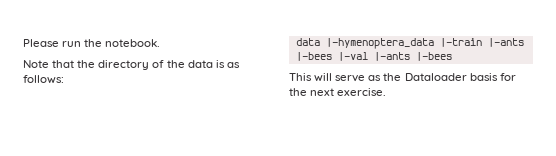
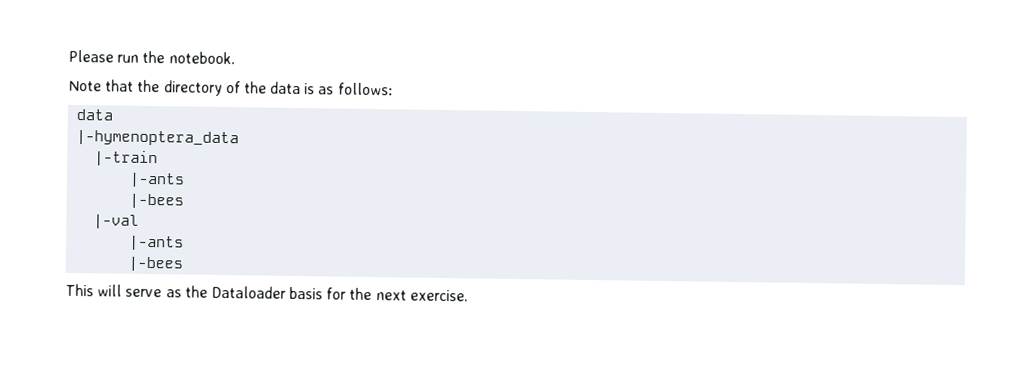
(320, 42) none -> (114, 115) //
(434, 43) none -> (240, 138) //
[487,38,524,47] [295,52,332,61] |-ants |-bees -> [129,172,186,188] [129,193,185,209] // |-ants // |-bees //
[373,52,410,61] |-ants -> [129,235,185,251] // |-ants //

